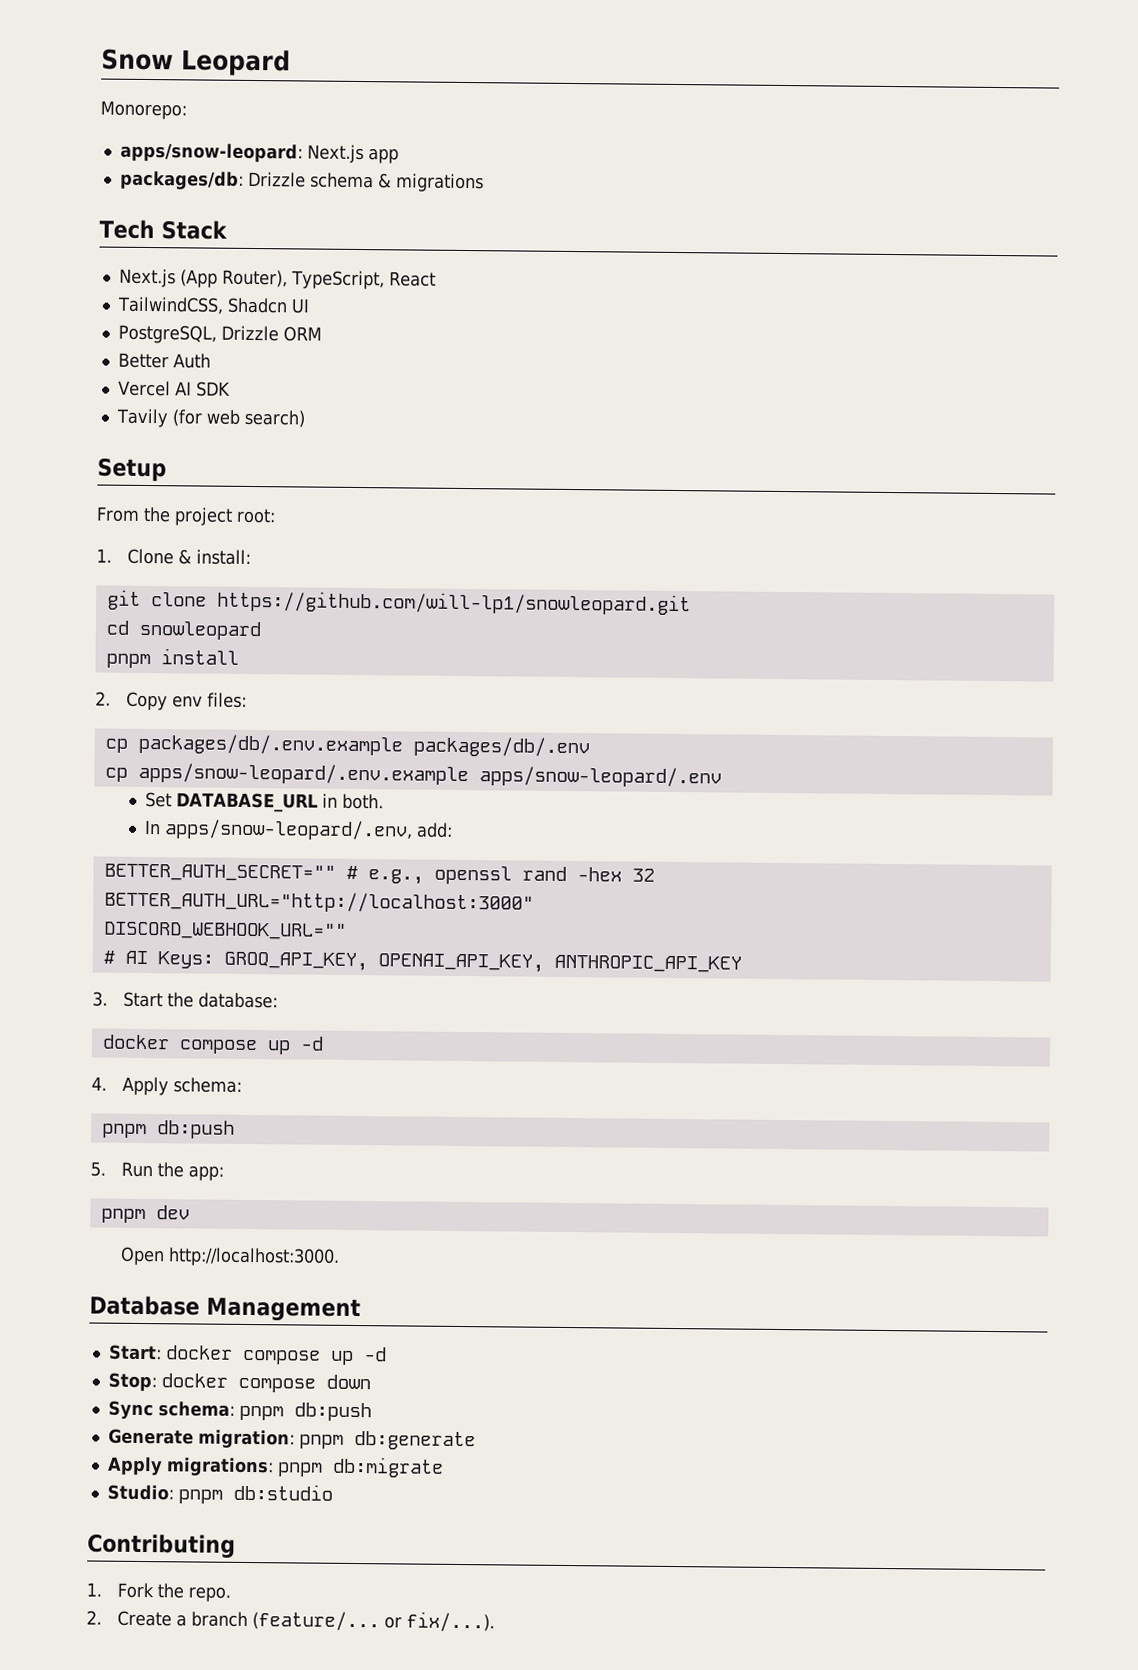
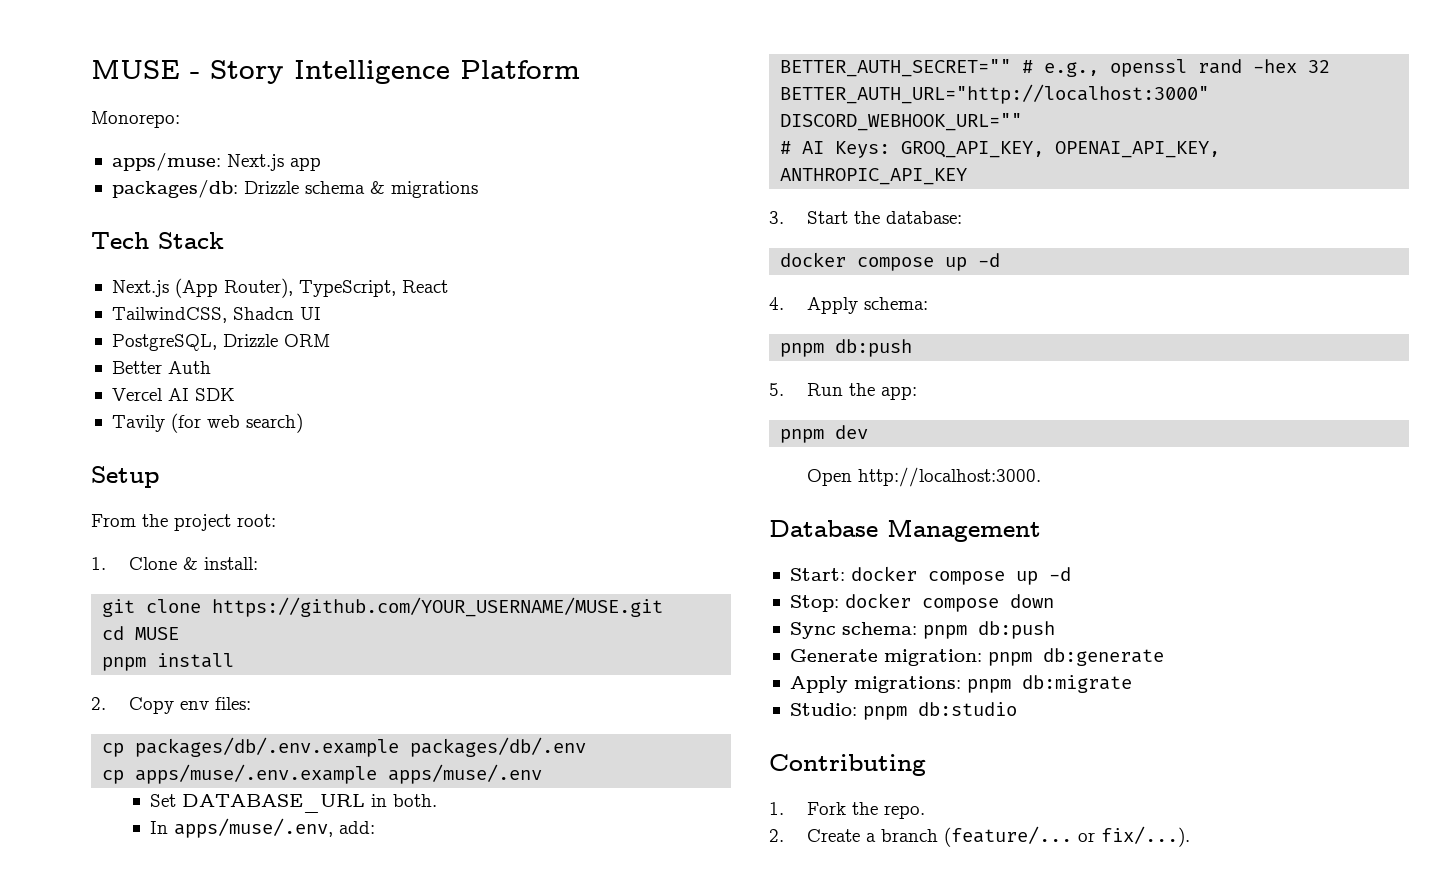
[101,48,291,77] Snow Leopard -> [91,60,580,84] MUSE - Story Intelligence Platform
[119,142,303,163] apps/snow-leopard: -> [111,152,221,171] apps/muse:
[216,590,691,616] https://github.com/will-lp1/snowleopard.git -> [212,597,664,617] https://github.com/YOUR_USERNAME/MUSE.git
[138,620,261,641] snowleopard -> [135,627,180,640] MUSE
[137,762,722,788] apps/snow-leopard/.env.example apps/snow-leopard/.env -> [135,764,543,784] apps/muse/.env.example apps/muse/.env
[164,819,414,841] apps/snow-leopard/.env, -> [173,818,333,838] apps/muse/.env,

